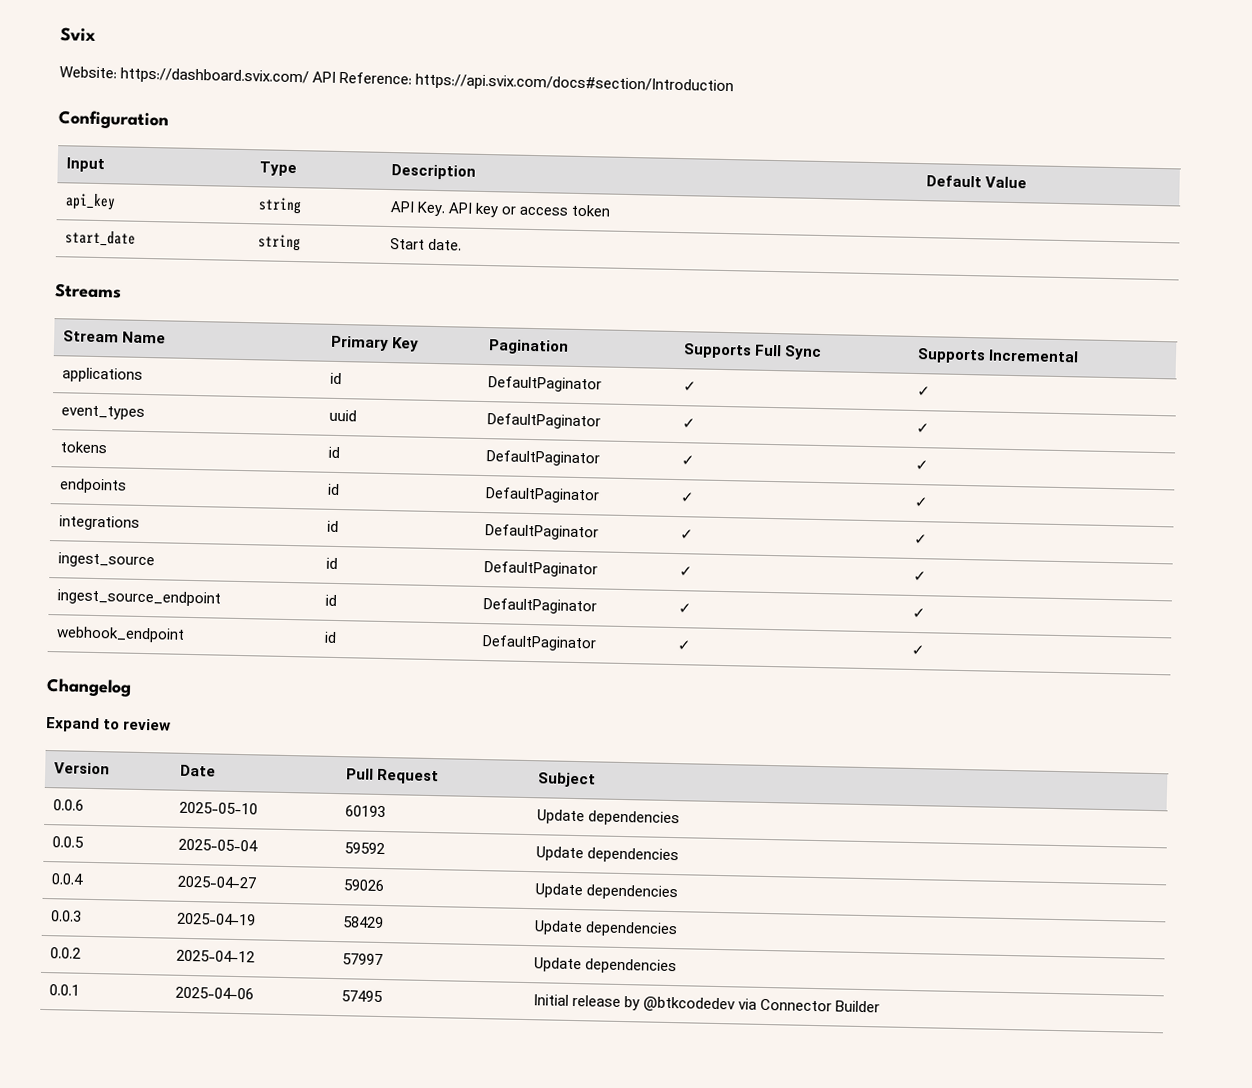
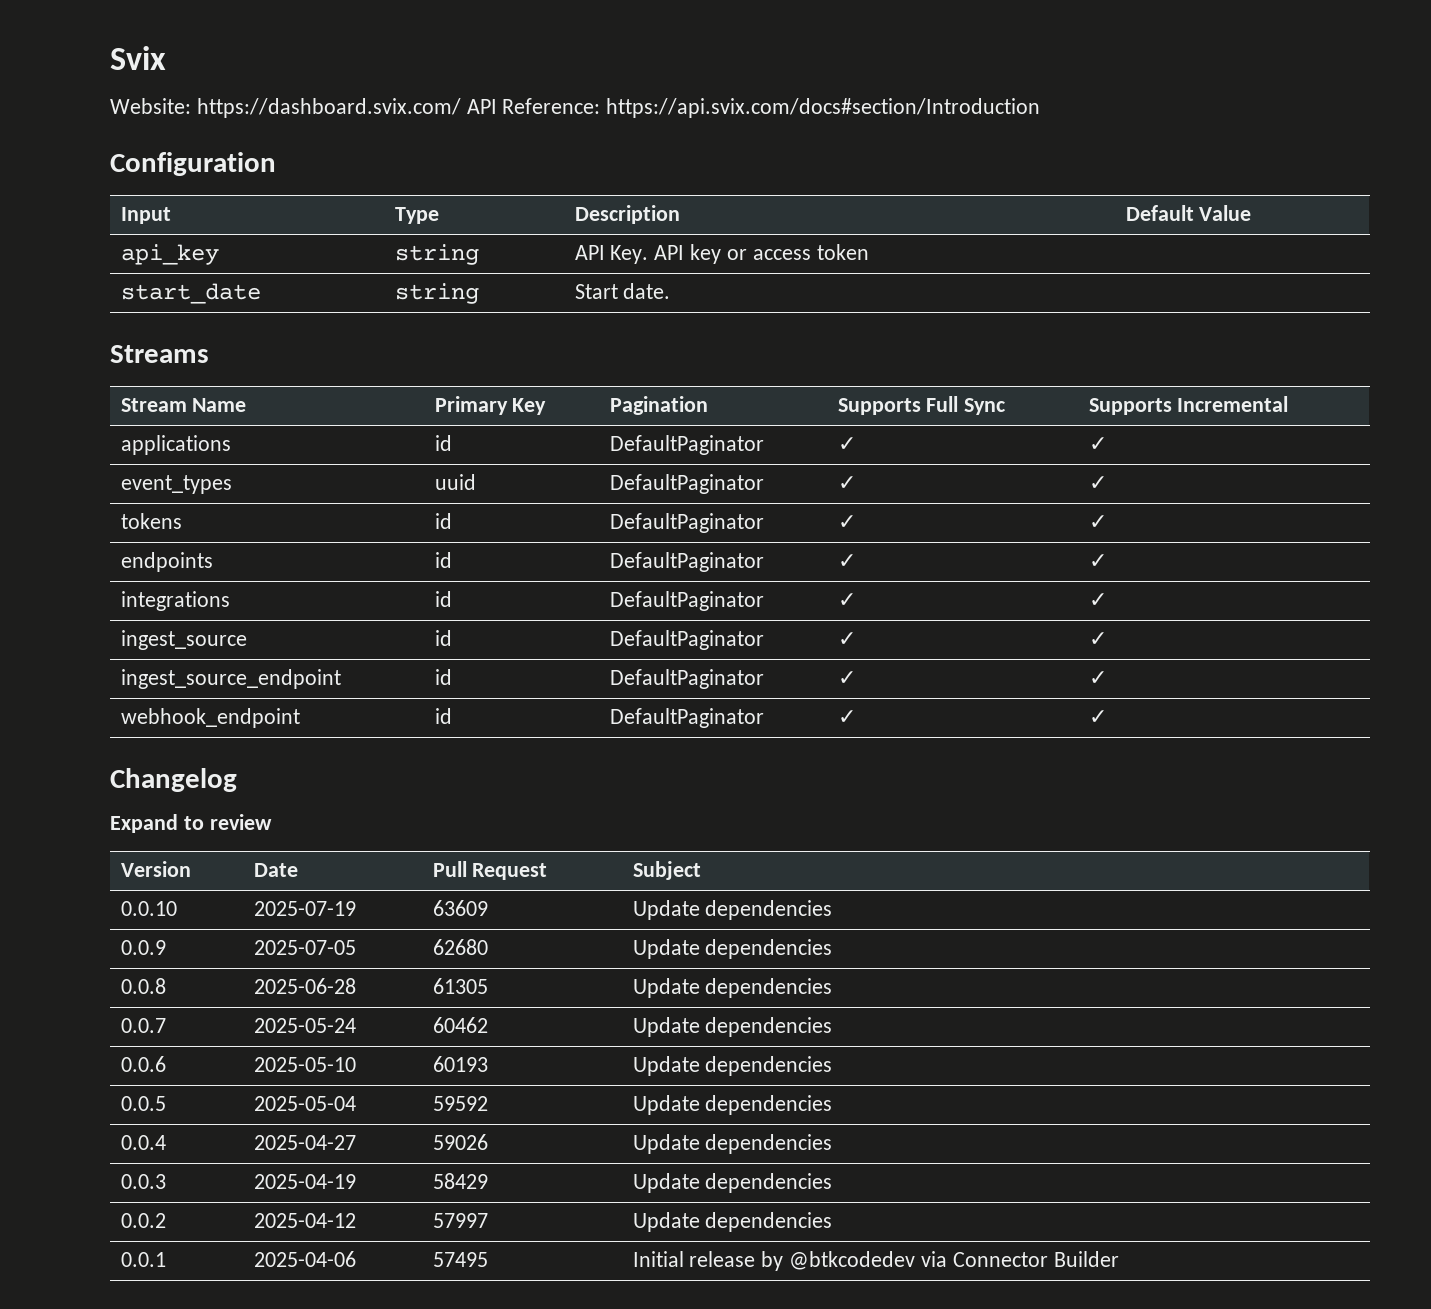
(596, 780) none -> [120,901,177,916] [253,901,356,916] [432,900,488,916] [632,900,833,920] [120,940,166,955] [253,940,356,955] [432,939,488,955] [632,939,833,959] [120,978,166,994] [253,978,356,994] [432,978,488,994] [632,978,833,998] [120,1018,166,1033] [253,1018,356,1033] [432,1017,488,1033] [632,1017,833,1037] // 0.0.10 | 2025-07-19 | 63609 | Update dependencies // 0.0.9 | 2025-07-05 | 62680 | Update dependencies // 0.0.8 | 2025-06-28 | 61305 | Update dependencies // 0.0.7 | 2025-05-24 | 60462 | Update dependencies

